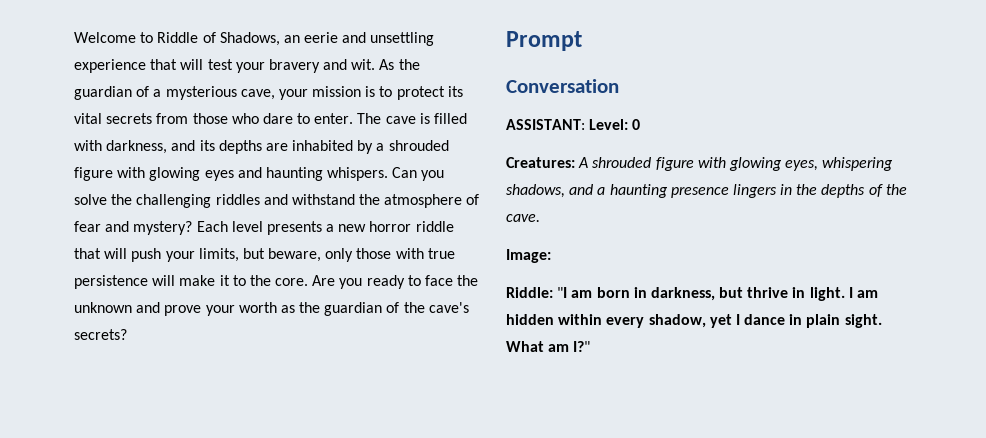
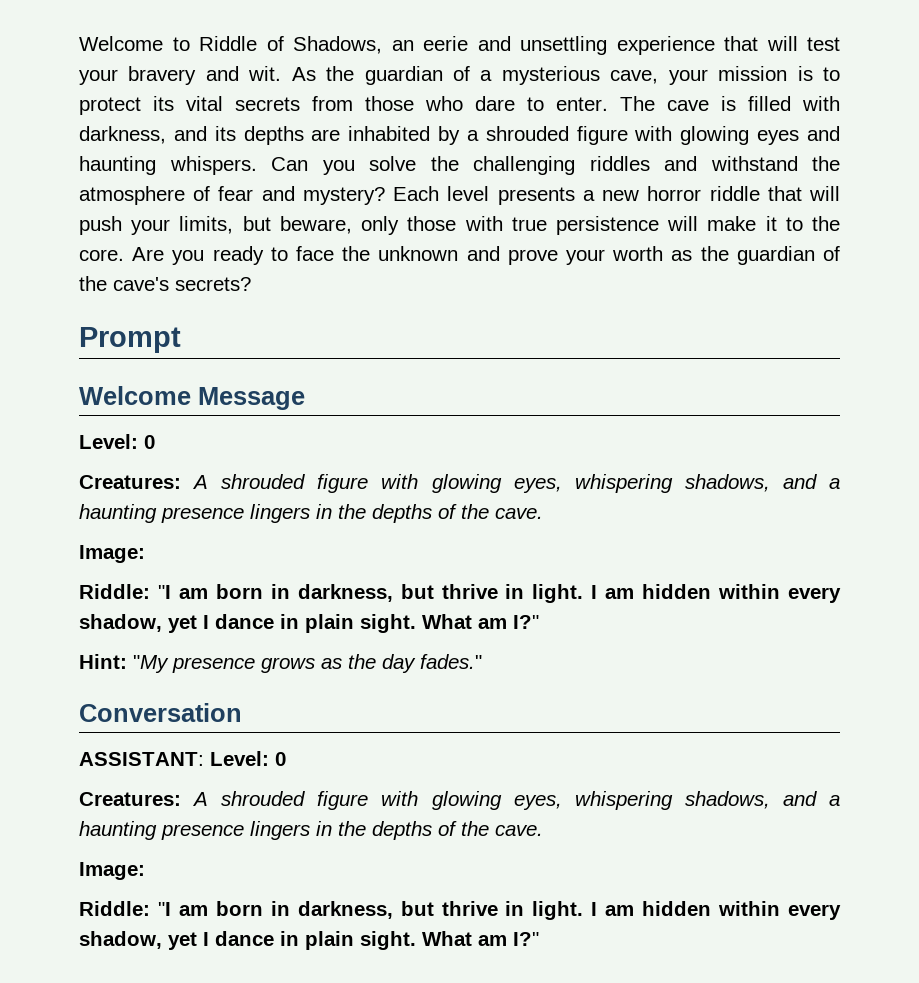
(582, 41) none -> [79,386,305,410] [79,434,155,449] [79,474,841,493] [79,504,543,523] [79,545,145,563] [79,584,842,603] [79,614,539,633] [79,654,482,673] // Welcome Message // Level: 0 // Creatures: A shrouded figure with glowing eyes, whispering shadows, and a haunting presence lingers in the depths of the cave. // Image: // Riddle: "I am born in darkness, but thrive in light. I am hidden within every shadow, yet I dance in plain sight. What am I?" // Hint: "My presence grows as the day fades."

